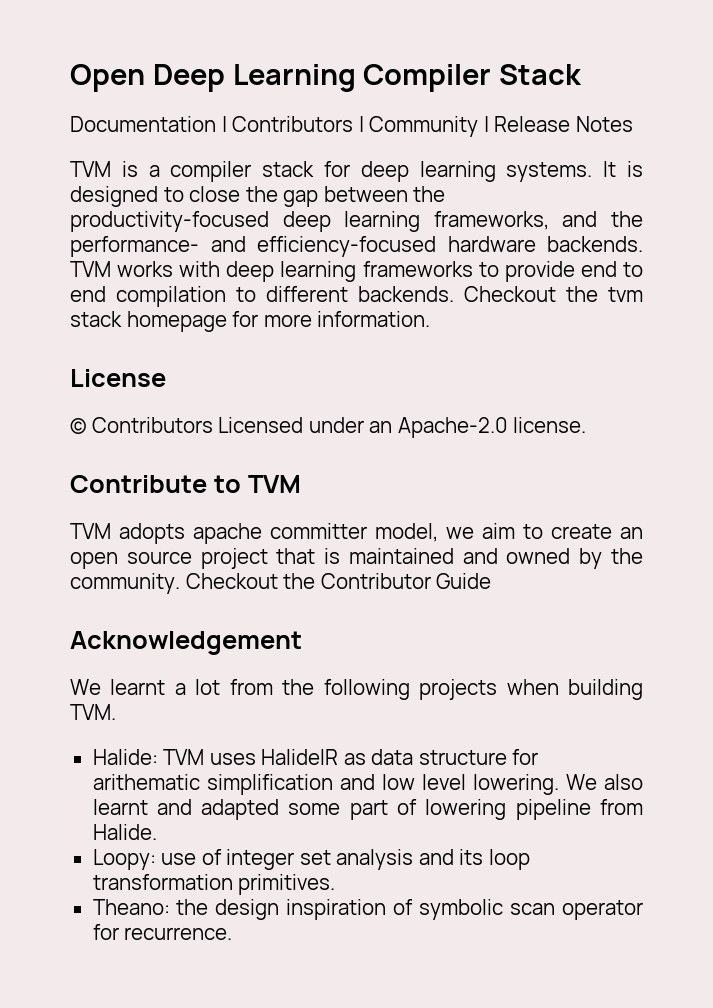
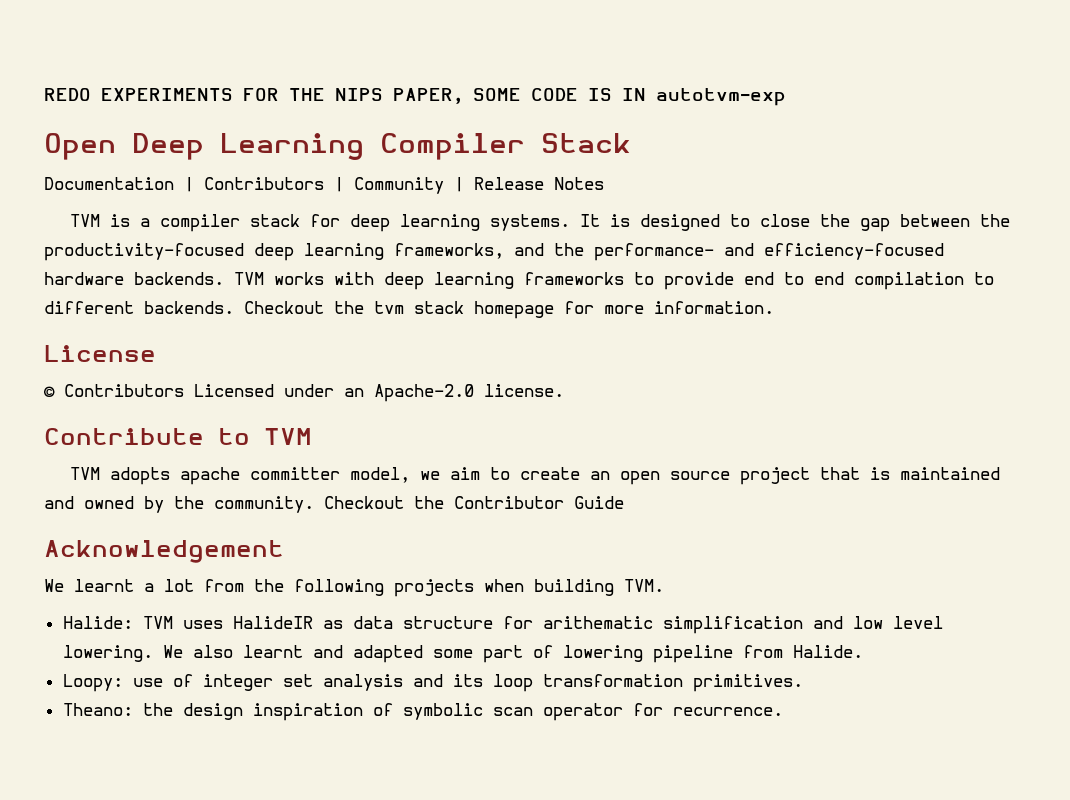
(70, 78) none -> [44,88,786,106] REDO EXPERIMENTS FOR THE NIPS PAPER, SOME CODE IS IN autotvm-exp //

